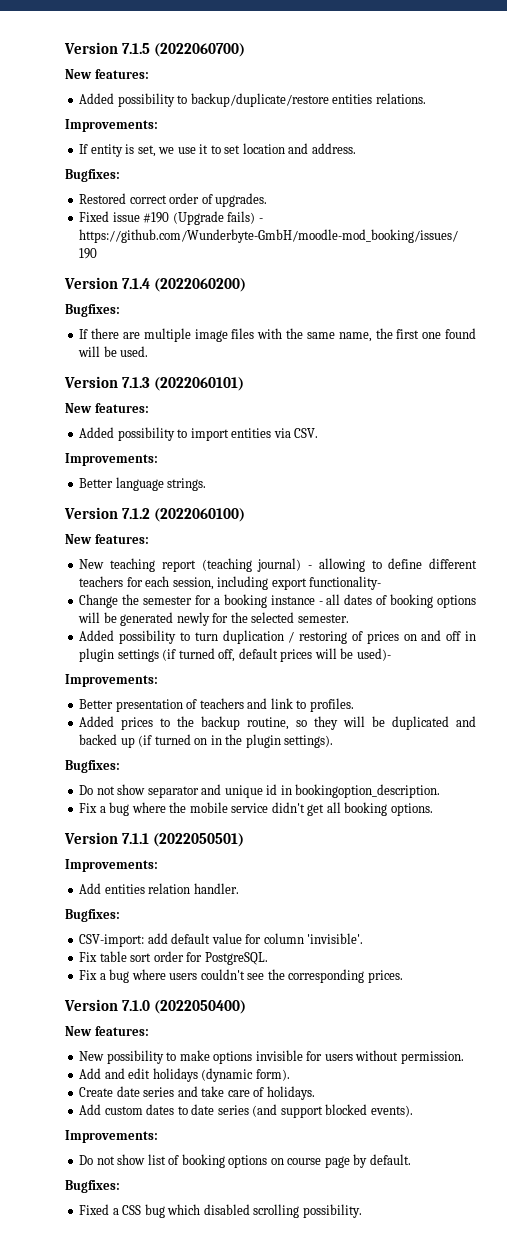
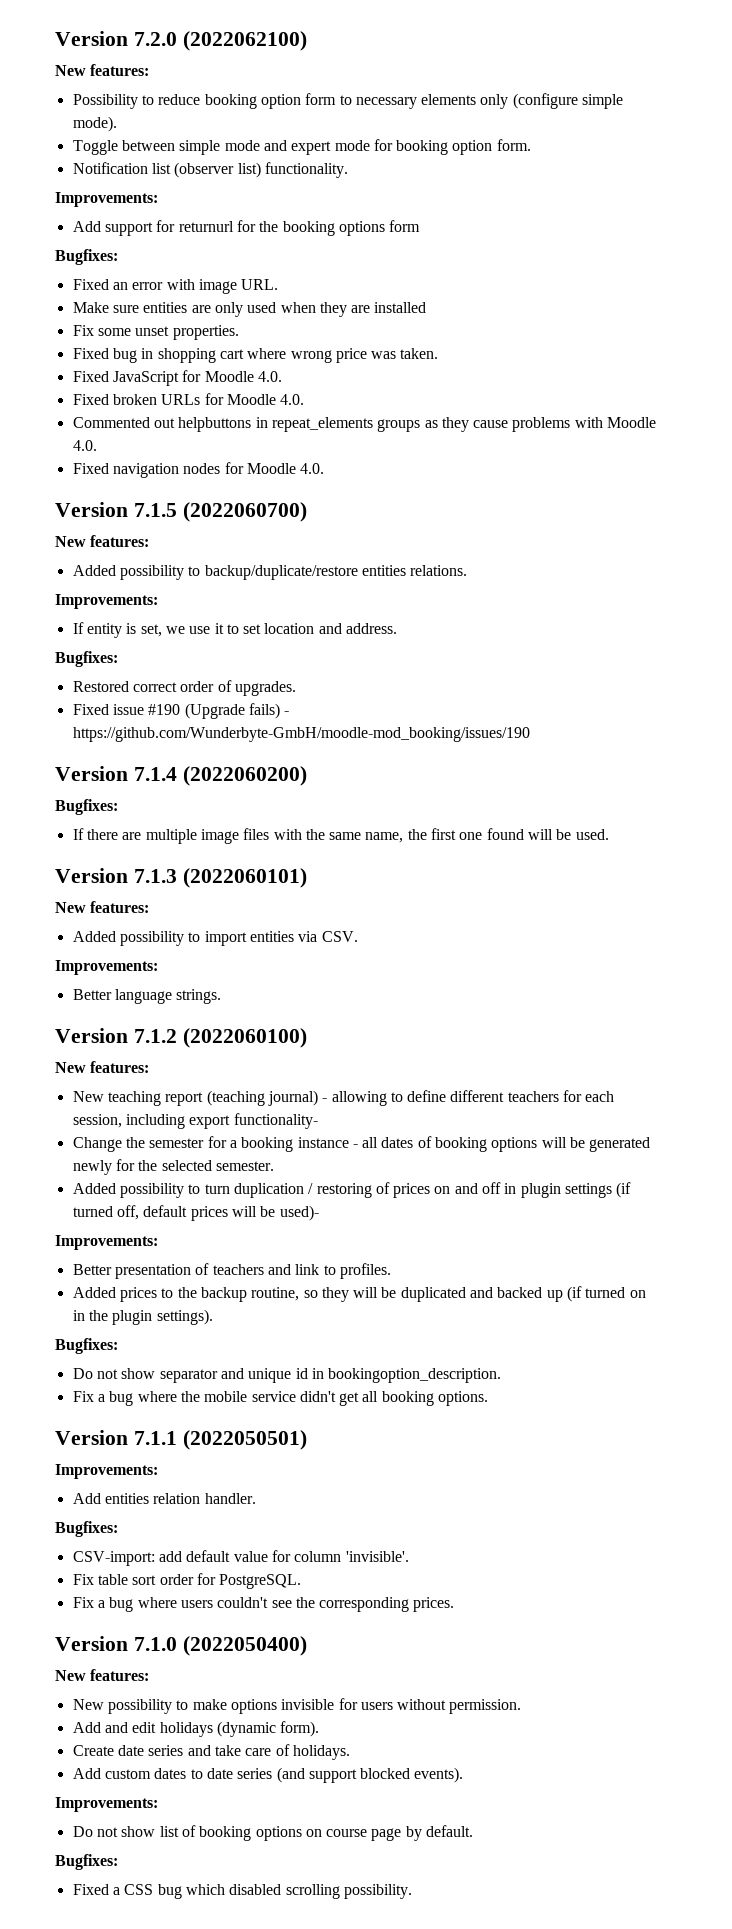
[64,42,118,54] Version -> [55,31,307,51] [55,64,150,76] [72,93,624,109] [72,116,117,132] [72,139,531,155] [72,162,348,178] [55,192,158,207] [72,220,421,236] [55,249,118,265] [72,279,279,294] [72,302,427,317] [72,325,239,340] [72,348,439,363] [72,370,282,386] [72,393,305,405] [72,417,657,432] [72,440,97,451] [72,462,325,478] [55,502,128,517] Version 7.2.0 (2022062100) // New features: // Possibility to reduce booking option form to necessary elements only (configure simple mode). // Toggle between simple mode and expert mode for booking option form. // Notification list (observer list) functionality. // Improvements: // Add support for returnurl for the booking options form // Bugfixes: // Fixed an error with image URL. // Make sure entities are only used when they are installed // Fix some unset properties. // Fixed bug in shopping cart where wrong price was taken. // Fixed JavaScript for Moodle 4.0. // Fixed broken URLs for Moodle 4.0. // Commented out helpbuttons in repeat_elements groups as they cause problems with Moodle 4.0. // Fixed navigation nodes for Moodle 4.0. // Version

